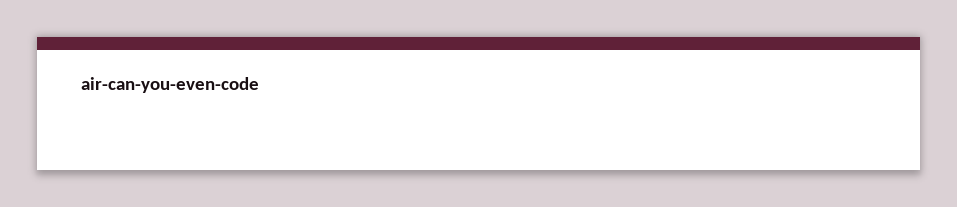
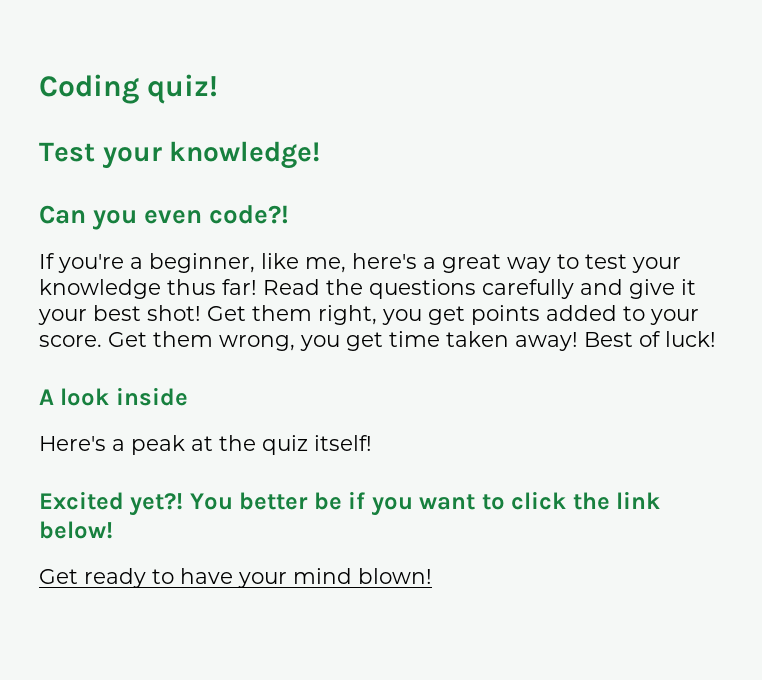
[81,77,259,93] air-can-you-even-code -> [39,74,219,104] [39,141,321,169] [39,205,290,230] [39,253,681,273] [39,279,696,299] [38,305,699,325] [39,331,716,351] [39,387,188,406] [39,435,372,455] [39,491,661,516] [39,521,113,539] [39,568,432,588] Coding quiz! // Test your knowledge! // Can you even code?! // If you're a beginner, like me, here's a great way to test your knowledge thus far! Read the questions carefully and give it your best shot! Get them right, you get points added to your score. Get them wrong, you get time taken away! Best of luck! // A look inside // Here's a peak at the quiz itself! // Excited yet?! You better be if you want to click the link below! // Get ready to have your mind blown!

